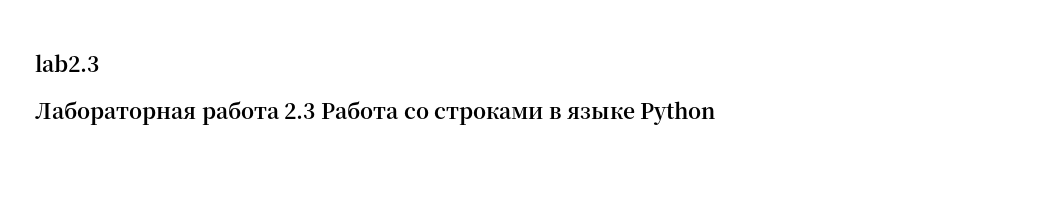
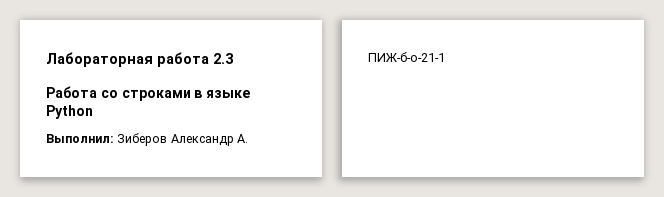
[35,54,99,72] lab2.3 // -> (46, 59) none
(316, 111) none -> (234, 58) //
(716, 113) none -> [46,133,249,146] [368,52,445,62] // Выполнил: Зиберов Александр А. ПИЖ-б-о-21-1

